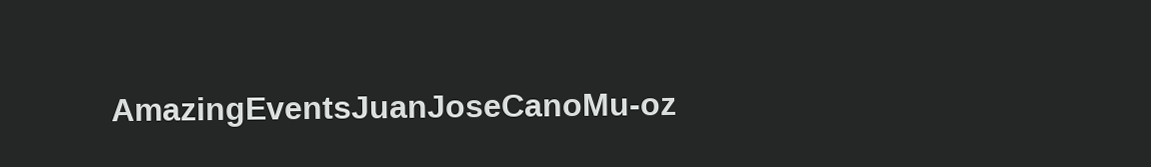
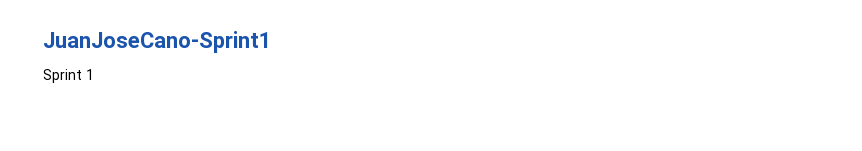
[111,91,677,129] AmazingEventsJuanJoseCanoMu-oz -> [43,31,272,53] [43,69,94,83] JuanJoseCano-Sprint1 // Sprint 1

